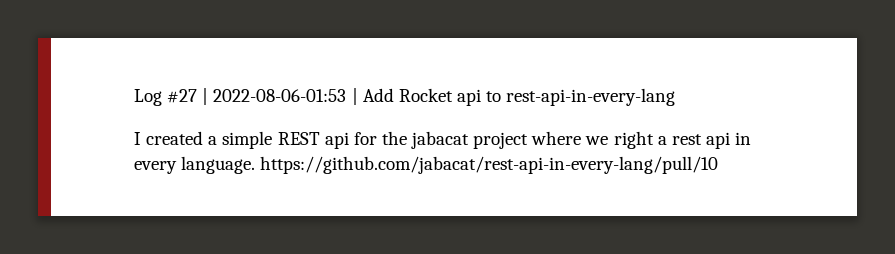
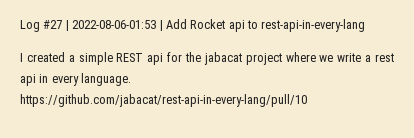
[613,131,654,149] right -> [337,53,362,62] write

